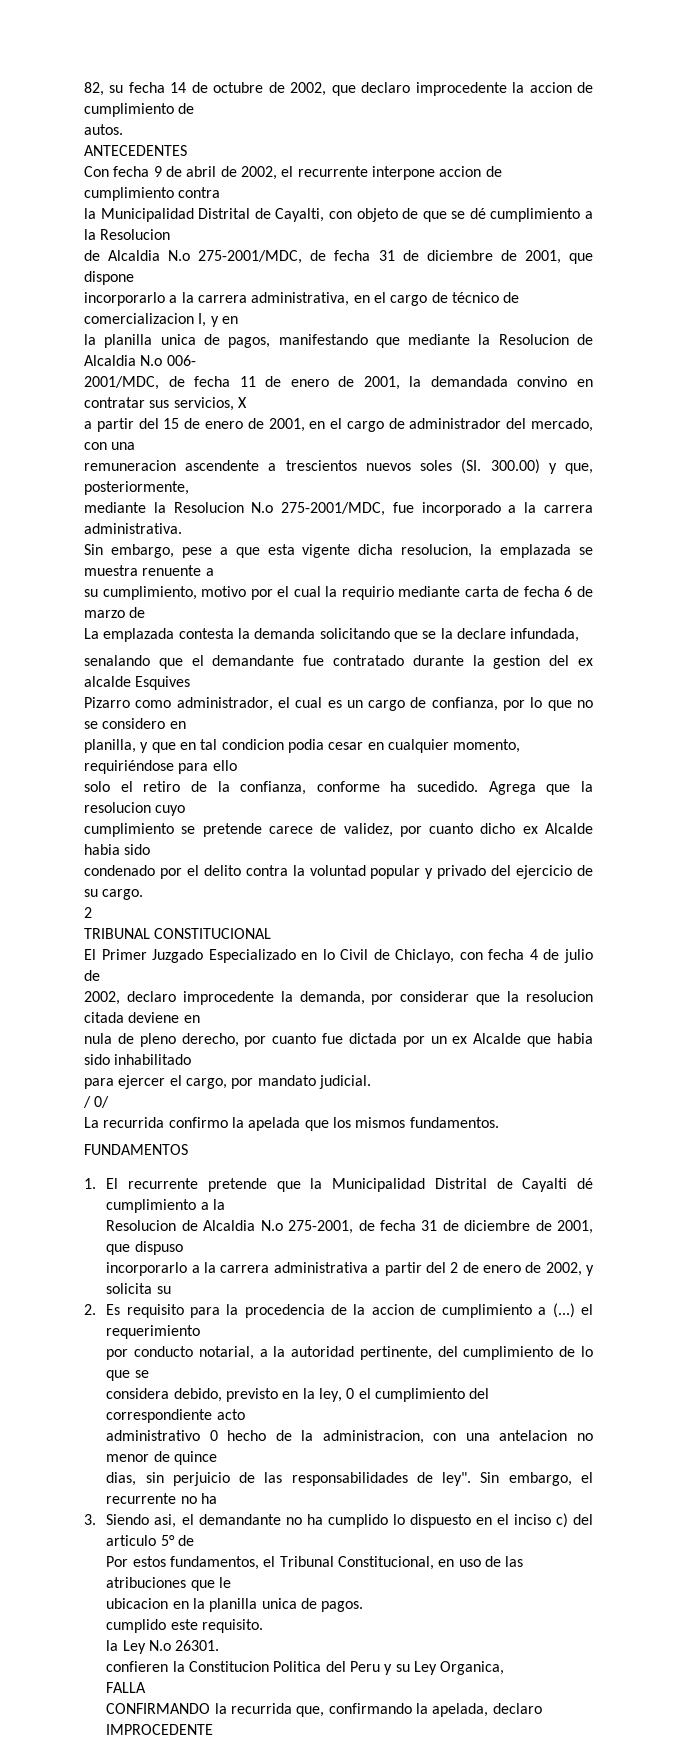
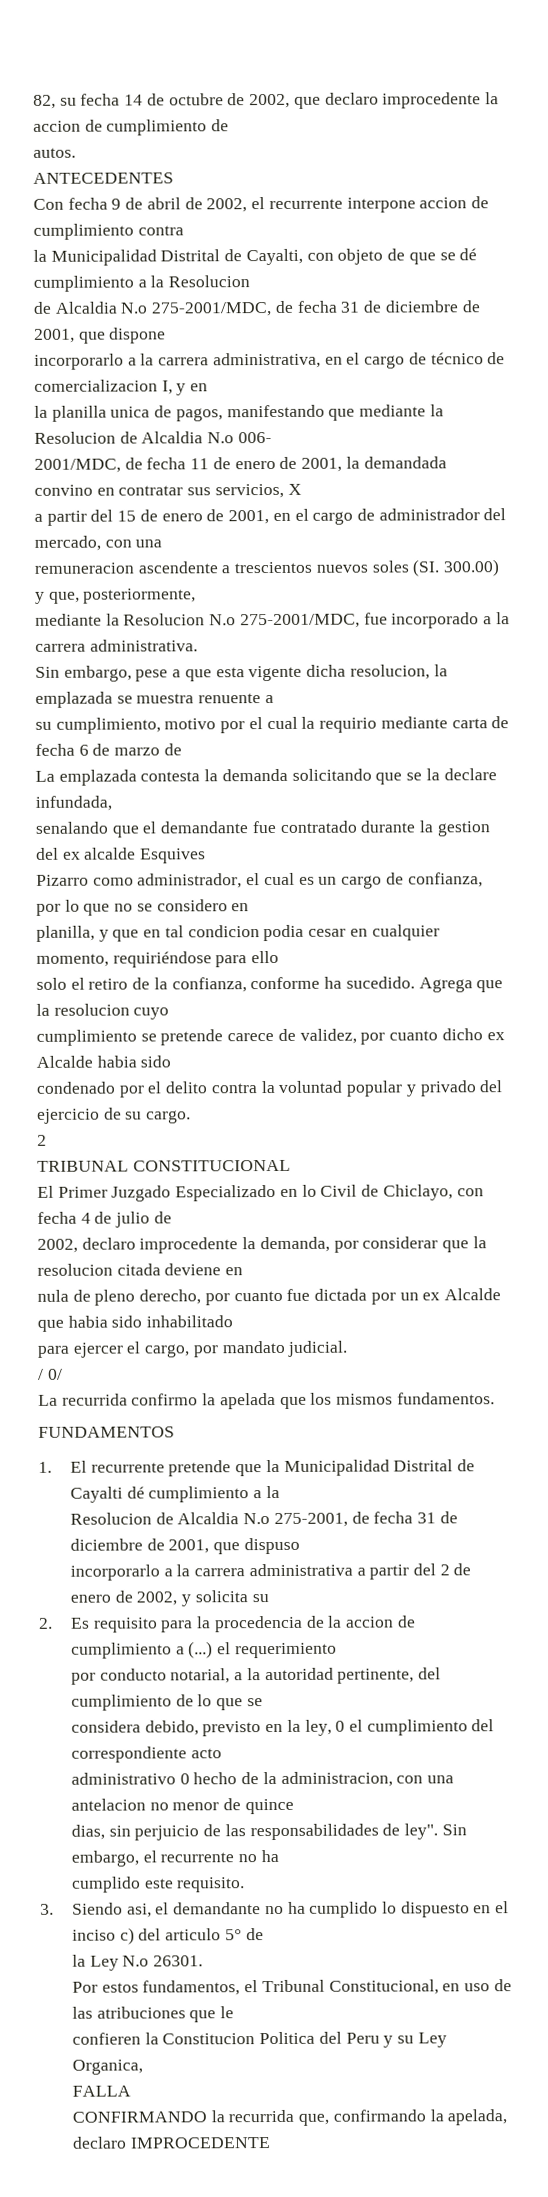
(218, 1498) none -> [70,1876,246,1893] // cumplido este requisito.
(195, 1540) none -> [71,1954,204,1971] // la Ley N.o 26301.
[106,1598,364,1612] [106,1619,264,1633] [106,1640,220,1654] // ubicacion en la planilla unica de pagos. // cumplido este requisito. // la Ley N.o 26301. -> (235, 2012) none

